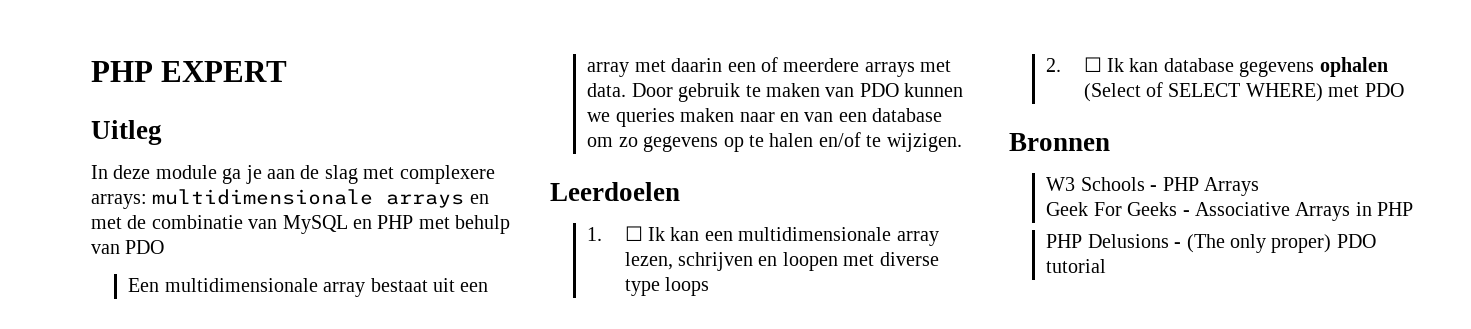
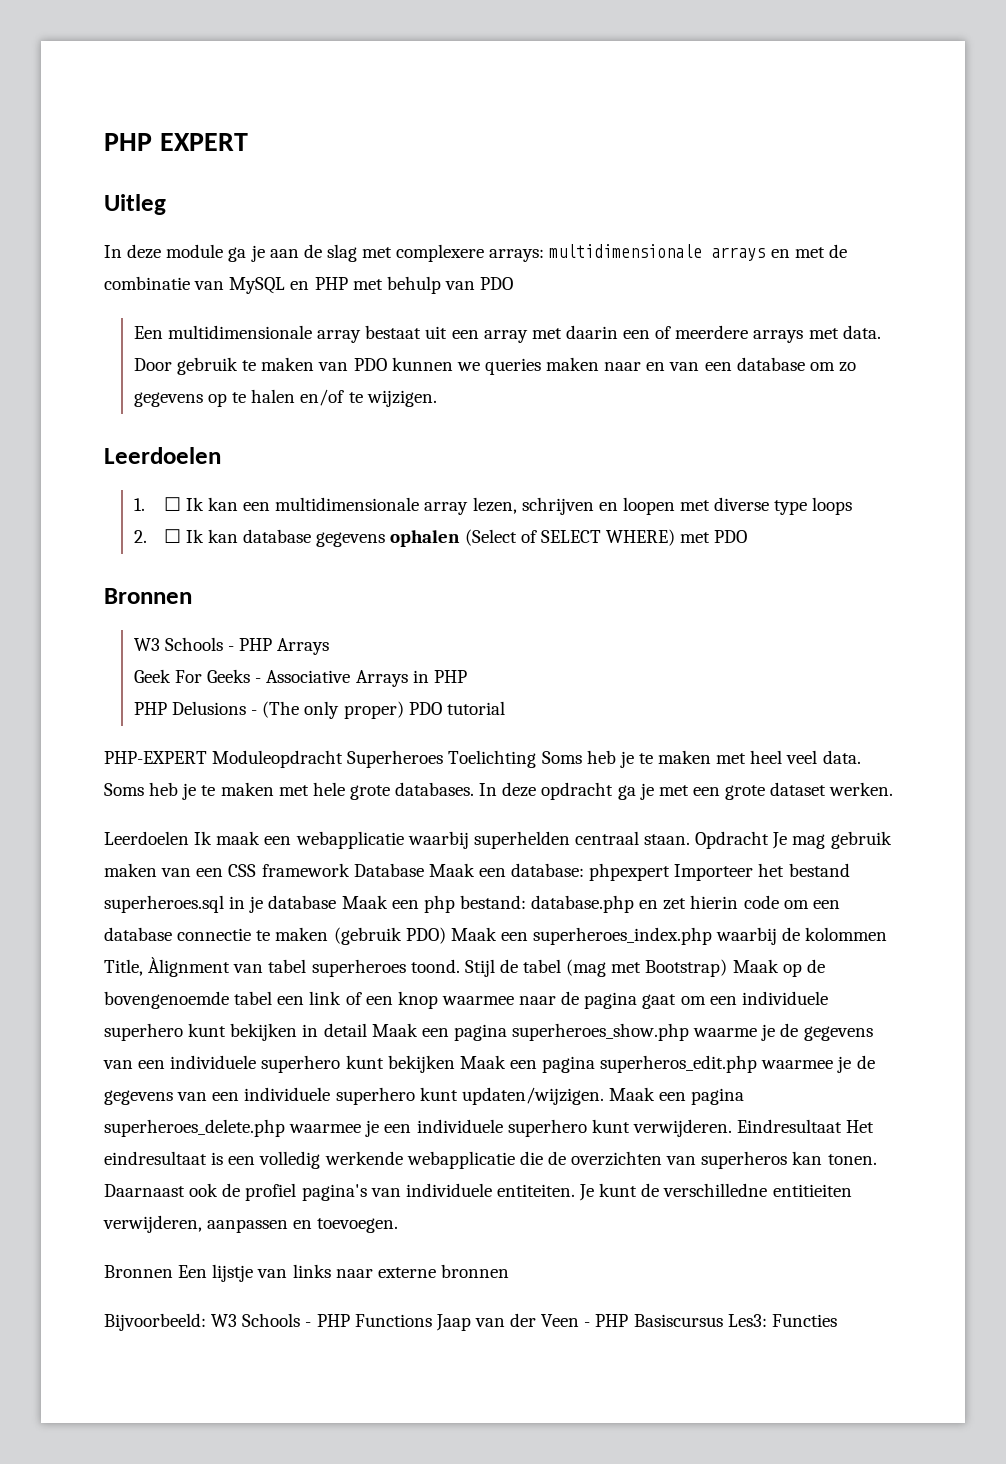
(1107, 266) none -> [104,750,861,768] [104,782,894,800] [104,831,892,849] [104,863,850,881] [104,895,840,913] [104,927,888,945] [104,957,825,977] [104,991,828,1009] [104,1023,873,1041] [103,1055,875,1073] [104,1087,745,1105] [104,1119,875,1137] [104,1151,877,1169] [104,1183,852,1201] [103,1215,399,1233] [104,1264,509,1282] [104,1313,837,1331] // PHP-EXPERT Moduleopdracht Superheroes Toelichting Soms heb je te maken met heel veel data. Soms heb je te maken met hele grote databases. In deze opdracht ga je met een grote dataset werken. // Leerdoelen Ik maak een webapplicatie waarbij superhelden centraal staan. Opdracht Je mag gebruik maken van een CSS framework Database Maak een database: phpexpert Importeer het bestand superheroes.sql in je database Maak een php bestand: database.php en zet hierin code om een database connectie te maken (gebruik PDO) Maak een superheroes_index.php waarbij de kolommen Title, Àlignment van tabel superheroes toond. Stijl de tabel (mag met Bootstrap) Maak op de bovengenoemde tabel een link of een knop waarmee naar de pagina gaat om een individuele superhero kunt bekijken in detail Maak een pagina superheroes_show.php waarme je de gegevens van een individuele superhero kunt bekijken Maak een pagina superheros_edit.php waarmee je de gegevens van een individuele superhero kunt updaten/wijzigen. Maak een pagina superheroes_delete.php waarmee je een individuele superhero kunt verwijderen. Eindresultaat Het eindresultaat is een volledig werkende webapplicatie die de overzichten van superheros kan tonen. Daarnaast ook de profiel pagina's van individuele entiteiten. Je kunt de verschilledne entitieiten verwijderen, aanpassen en toevoegen. // Bronnen Een lijstje van links naar externe bronnen // Bijvoorbeeld: W3 Schools - PHP Functions Jaap van der Veen - PHP Basiscursus Les3: Functies

